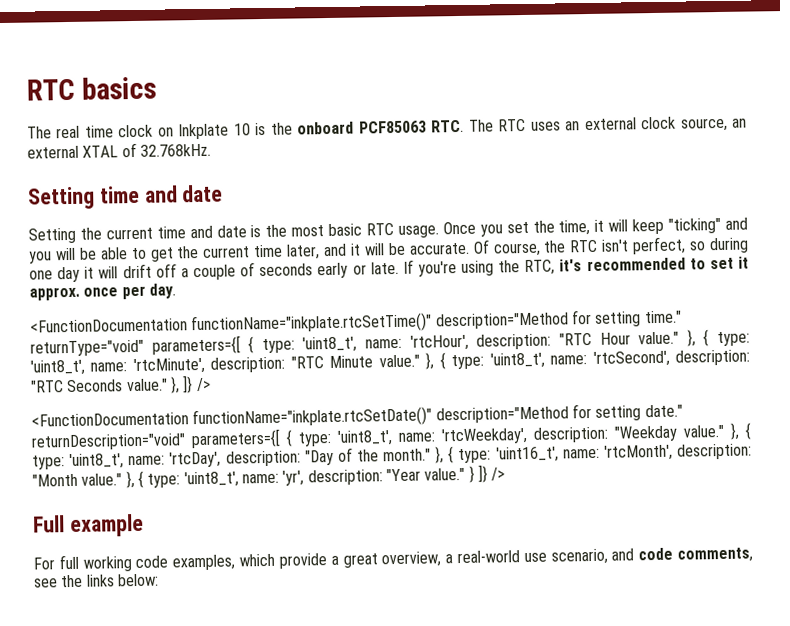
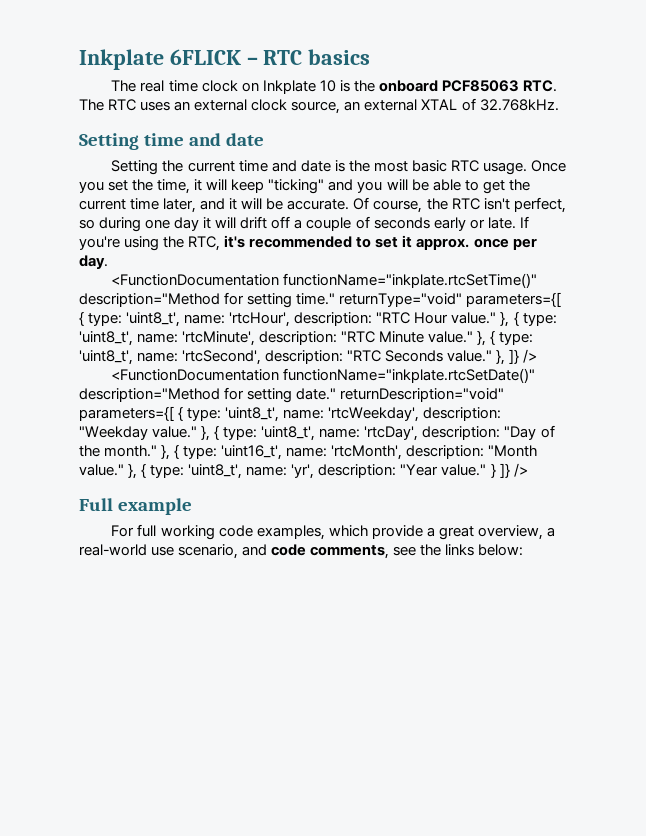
(26, 89) none -> [79,49,258,70] Inkplate 6FLICK –

